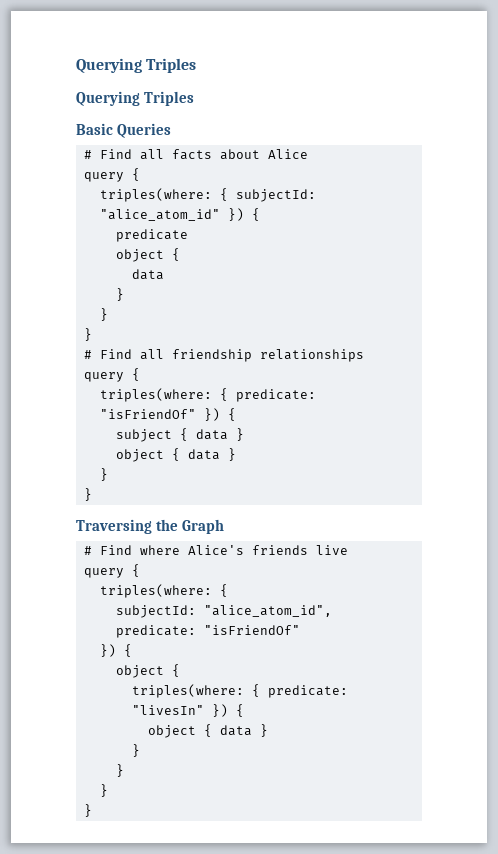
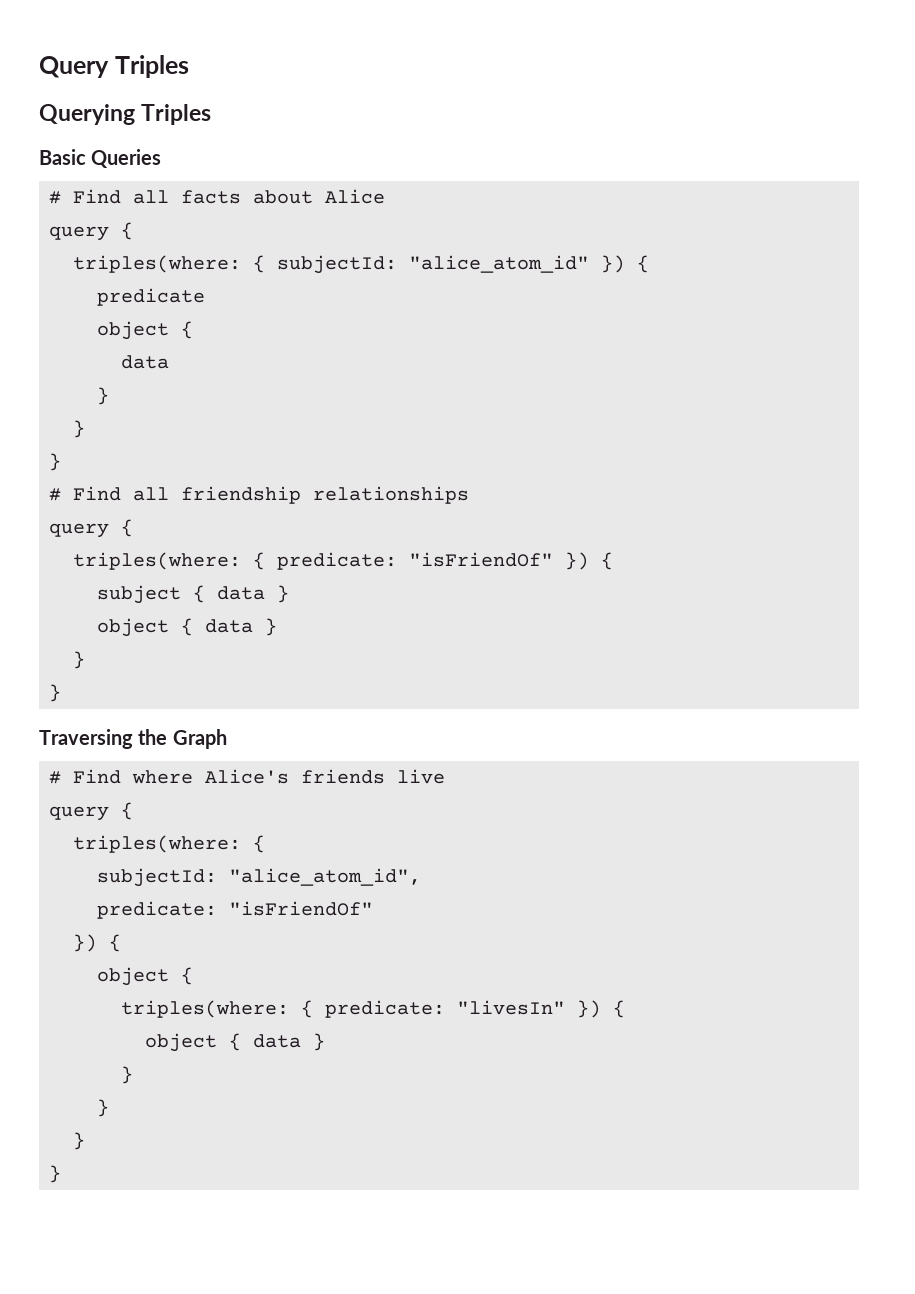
[76,58,142,73] Querying -> [39,56,109,78] Query

